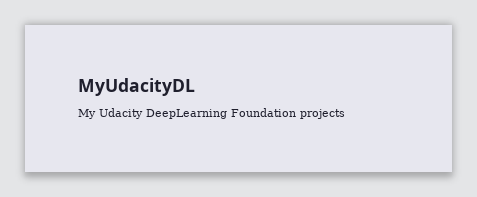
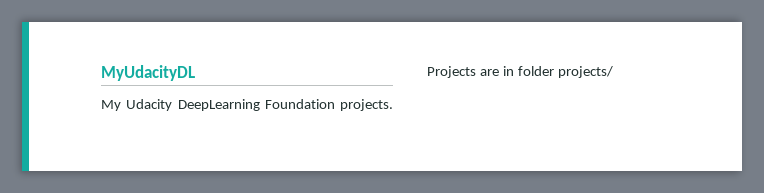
[300,109,345,119] projects -> [340,99,393,111] [427,66,613,78] projects. Projects are in folder projects/

